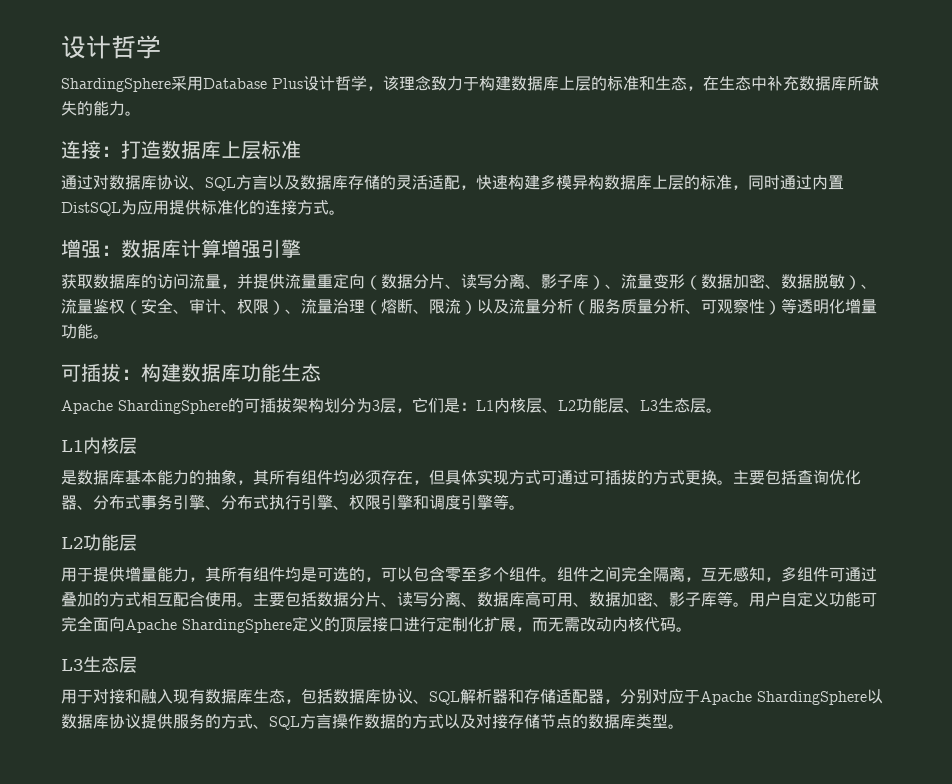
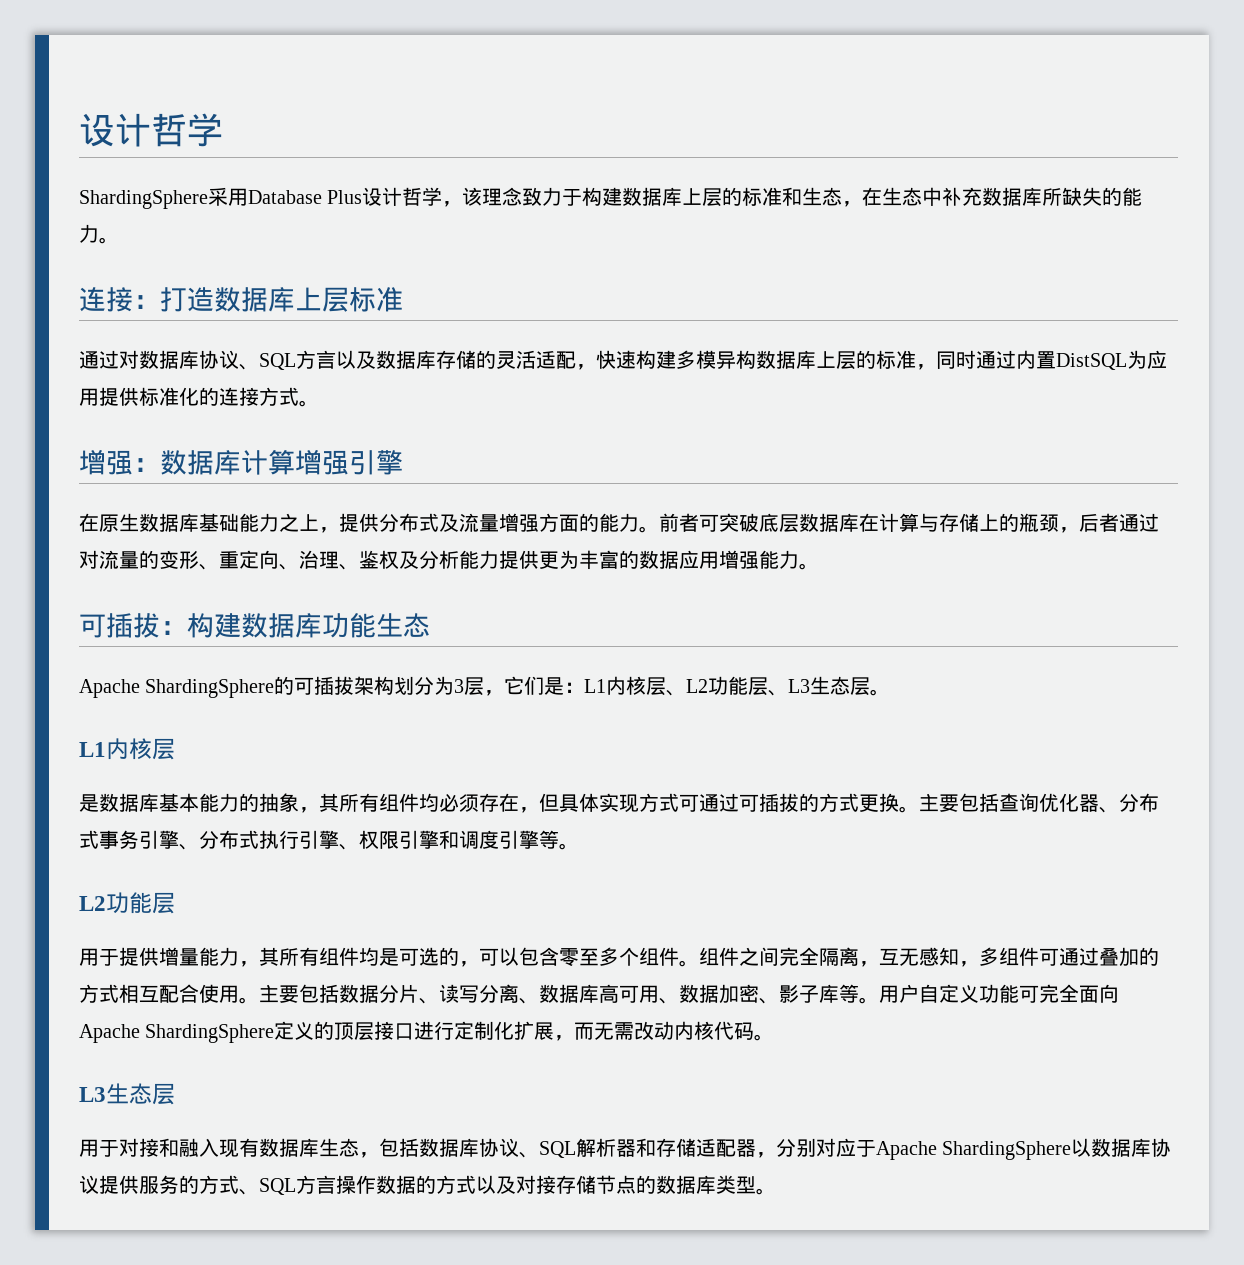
[61,273,877,290] [61,298,877,315] [61,324,93,339] 获取数据库的访问流量，并提供流量重定向（数据分片、读写分离、影子库）、流量变形（数据加密、数据脱敏）、流量鉴权（安全、审计、权限）、流量治理（熔断、限流）以及流量分析（服务质量分析、可观察性）等透明化增量功能 -> [79,513,1159,533] [79,550,799,570] 在原生数据库基础能力之上，提供分布式及流量增强方面的能力。前者可突破底层数据库在计算与存储上的瓶颈，后者通过对流量的变形、重定向、治理、鉴权及分析能力提供更为丰富的数据应用增强能力

